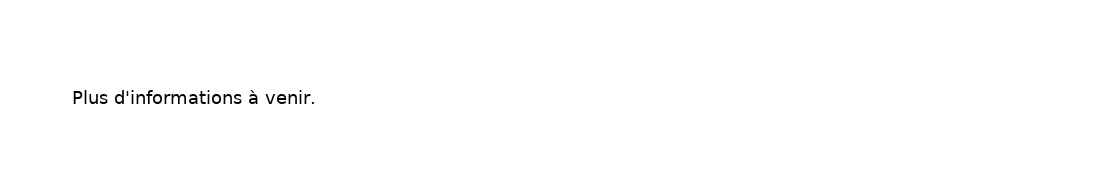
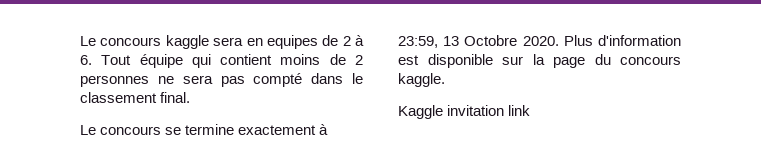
[72,90,316,104] Plus d'informations à venir. -> [80,35,364,49] [80,54,363,68] [80,73,364,87] [80,92,191,103] [80,124,329,135] [398,35,681,48] [398,54,681,68] [398,73,445,87] [398,105,531,119] Le concours kaggle sera en equipes de 2 à 6. Tout équipe qui contient moins de 2 personnes ne sera pas compté dans le classement final. // Le concours se termine exactement à 23:59, 13 Octobre 2020. Plus d'information est disponible sur la page du concours kaggle. // Kaggle invitation link

